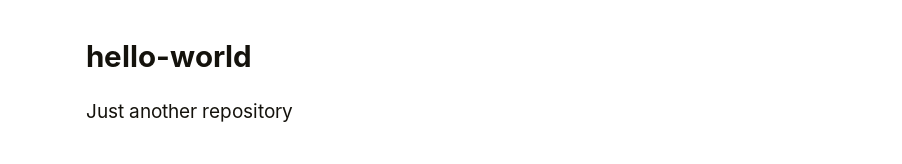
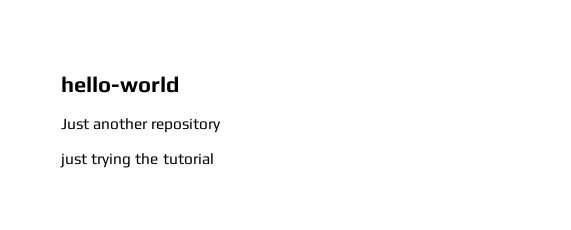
(294, 112) none -> [60,153,214,168] // just trying the tutorial

